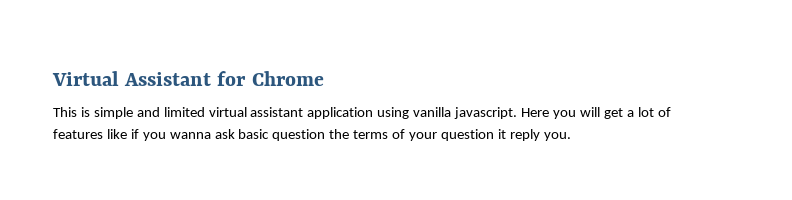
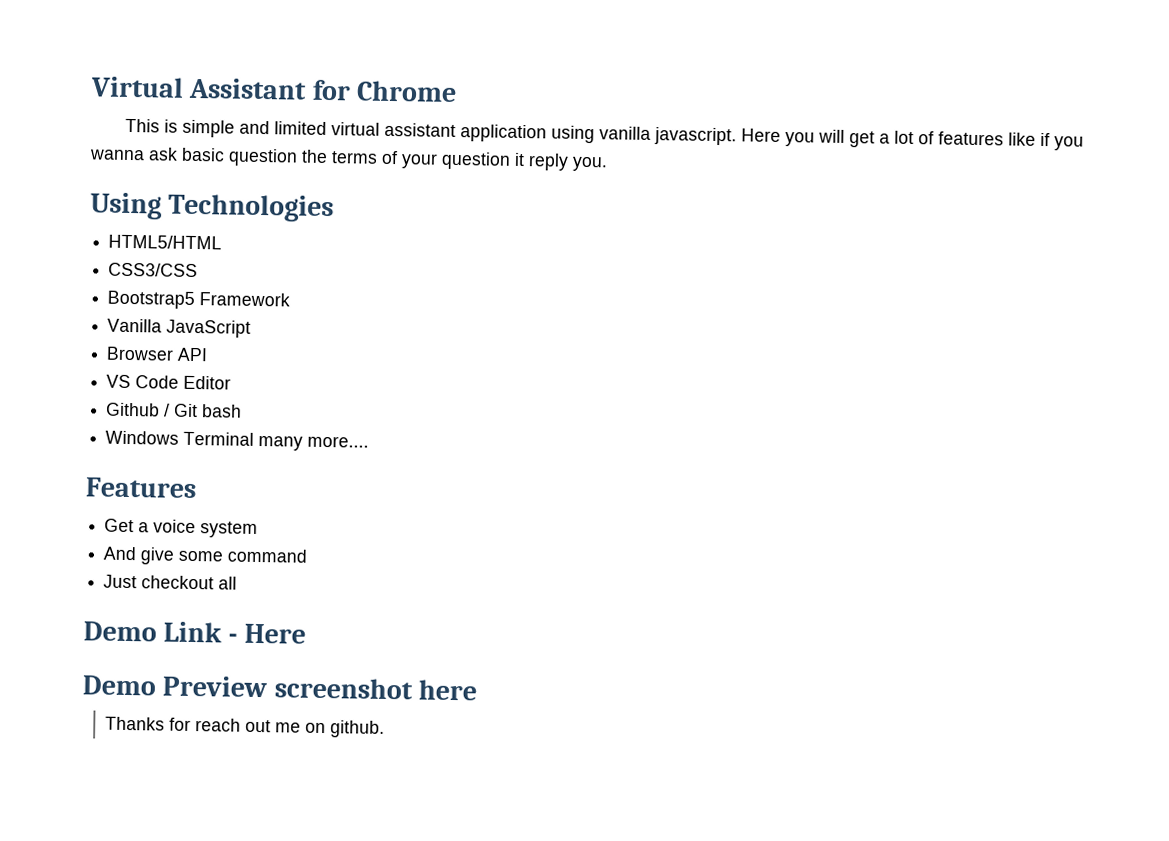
(571, 136) none -> [90,192,335,223] [108,234,223,250] [108,262,199,278] [107,290,291,310] [107,318,252,338] [106,346,209,362] [106,374,232,390] [106,402,243,418] [105,430,370,451] [85,477,197,499] [104,518,259,539] [103,546,308,565] [103,574,238,590] [83,621,307,644] [82,675,478,701] [104,716,385,738] // Using Technologies // HTML5/HTML // CSS3/CSS // Bootstrap5 Framework // Vanilla JavaScript // Browser API // VS Code Editor // Github / Git bash // Windows Terminal many more.... // Features // Get a voice system // And give some command // Just checkout all // Demo Link - Here // Demo Preview screenshot here // Thanks for reach out me on github.

